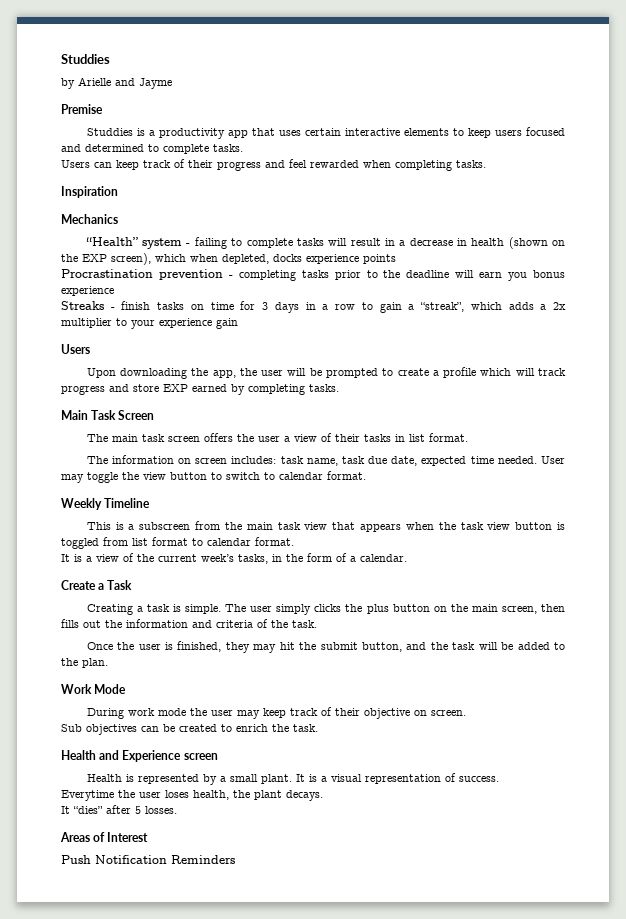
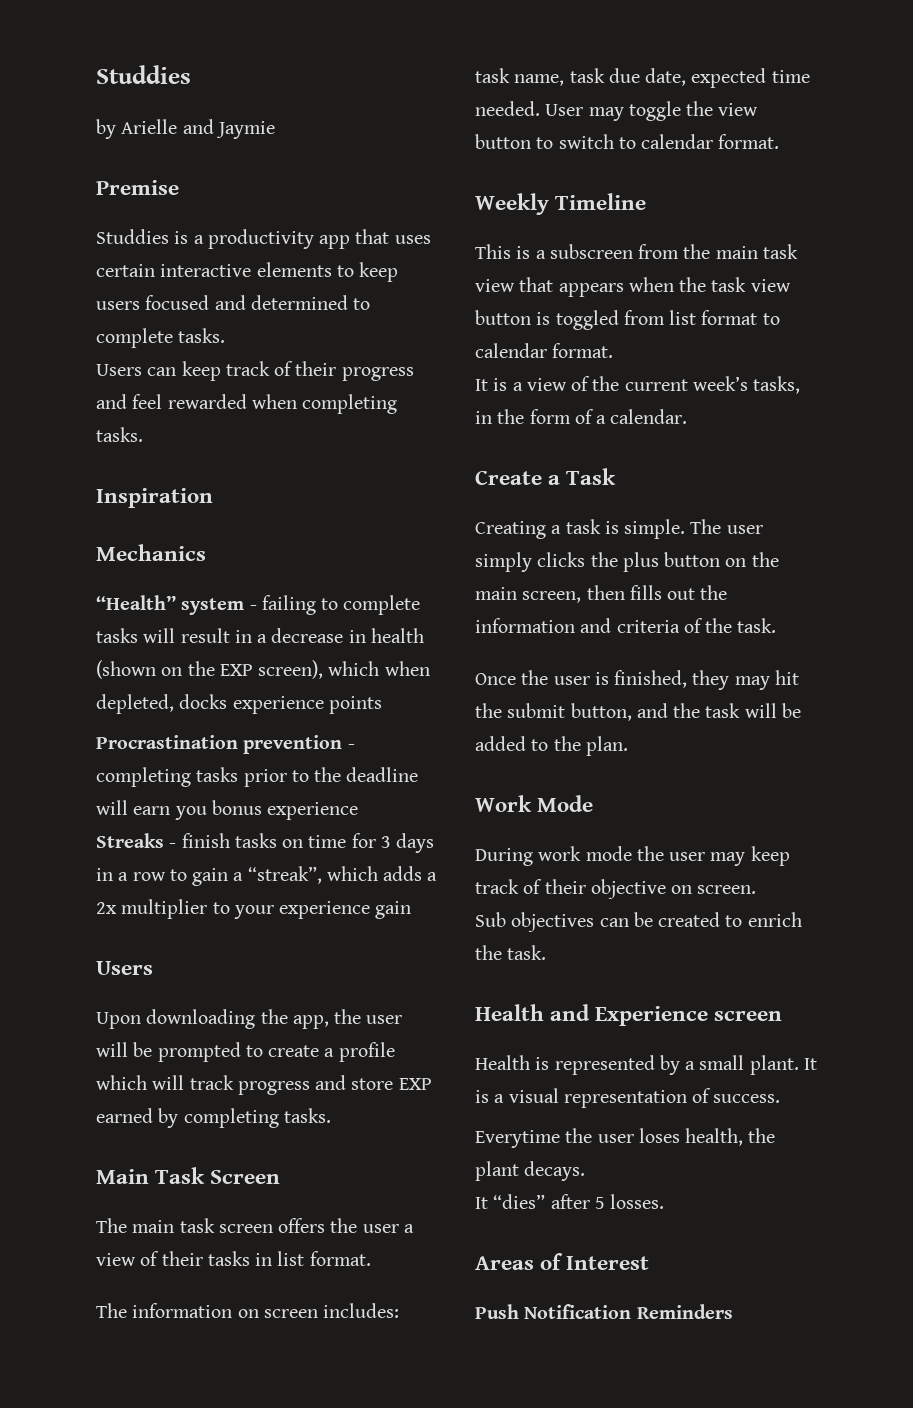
[139,78,172,89] Jayme -> [215,121,275,139] Jaymie

